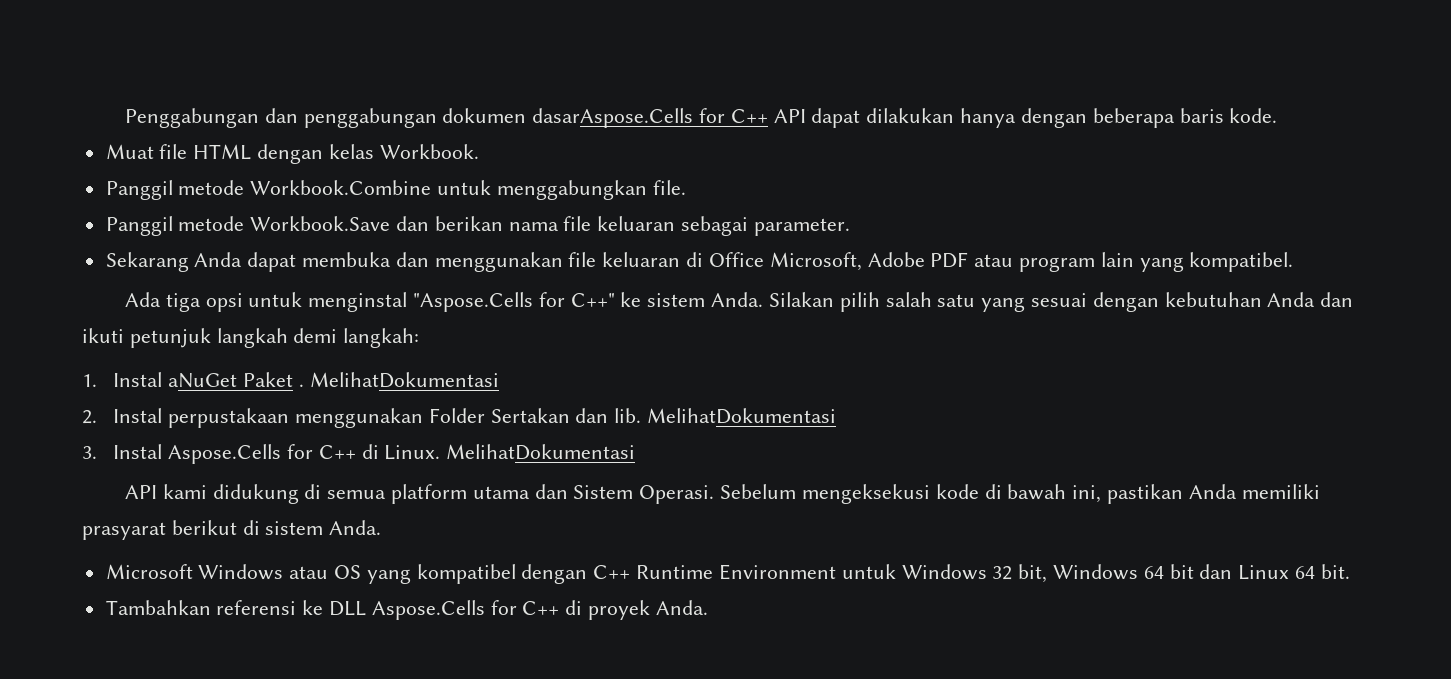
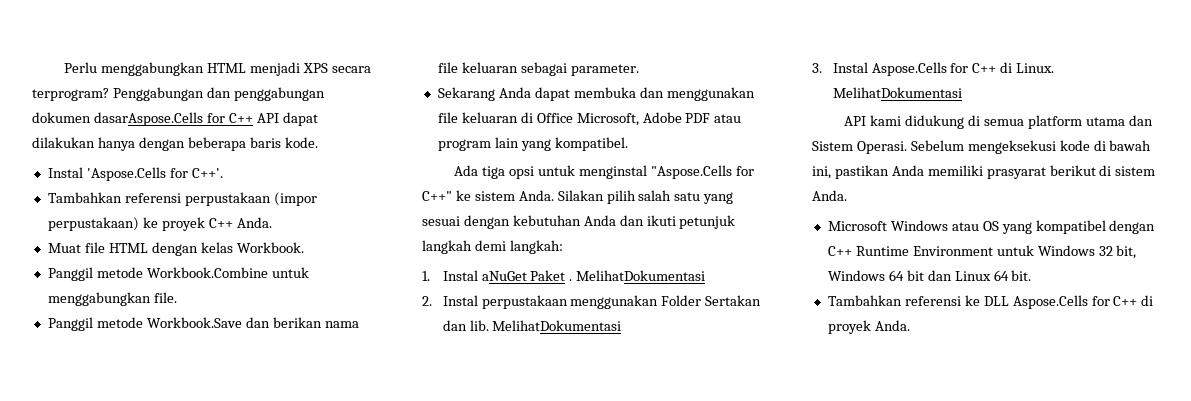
(125, 118) none -> [64,62,372,76] [32,88,109,101] Perlu menggabungkan HTML menjadi XPS secara terprogram?
(1278, 115) none -> [47,167,223,181] [47,192,317,206] [47,217,272,231] // Instal 'Aspose.Cells for C++'. // Tambahkan referensi perpustakaan (impor perpustakaan) ke proyek C++ Anda.

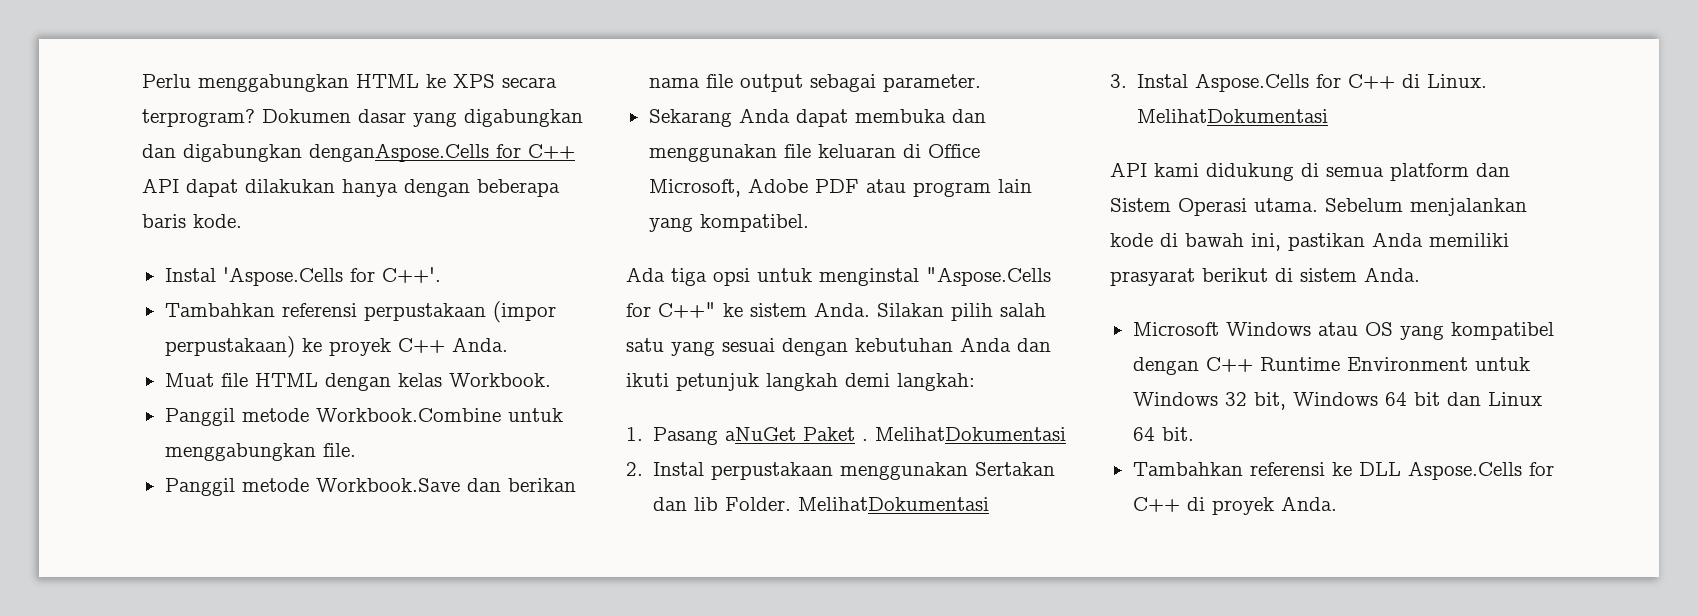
[250,62,301,76] menjadi -> [426,74,446,88] ke
[112,87,325,101] [32,112,203,126] Penggabungan dan penggabungan dokumen dasarAspose.Cells -> [262,109,583,127] [142,143,489,162] Dokumen dasar yang digabungkan dan digabungkan denganAspose.Cells
[461,62,518,73] keluaran -> [739,74,803,92] output
[442,270,478,281] Instal -> [653,427,719,445] Pasang
[661,295,702,306] Folder -> (969, 471) none
[469,320,489,331] lib. -> [694,497,792,511] lib Folder.
[1085,117,1125,126] utama -> (1469, 172) none
[856,140,1056,154] Operasi. Sebelum mengeksekusi -> [1178,198,1527,216] Operasi utama. Sebelum menjalankan

